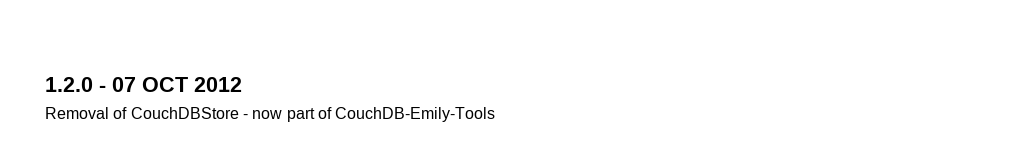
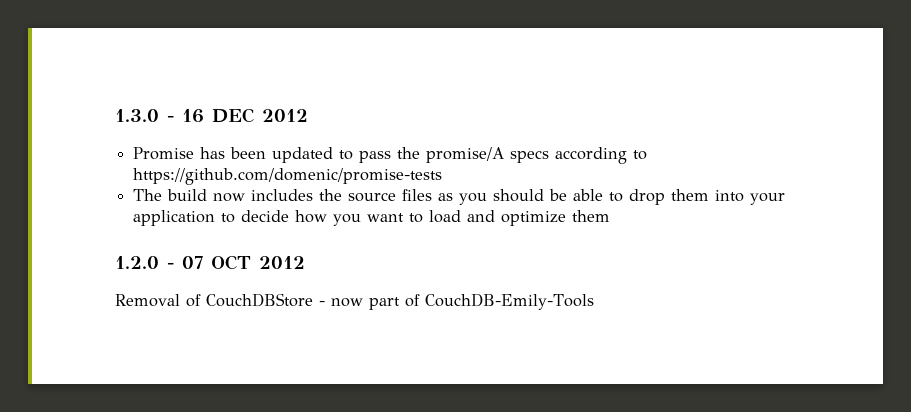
(45, 84) none -> [115,108,308,123] [133,147,648,164] [133,168,443,185] [133,189,786,205] [133,210,611,226] 1.3.0 - 16 DEC 2012 // Promise has been updated to pass the promise/A specs according to https://github.com/domenic/promise-tests // The build now includes the source files as you should be able to drop them into your application to decide how you want to load and optimize them //

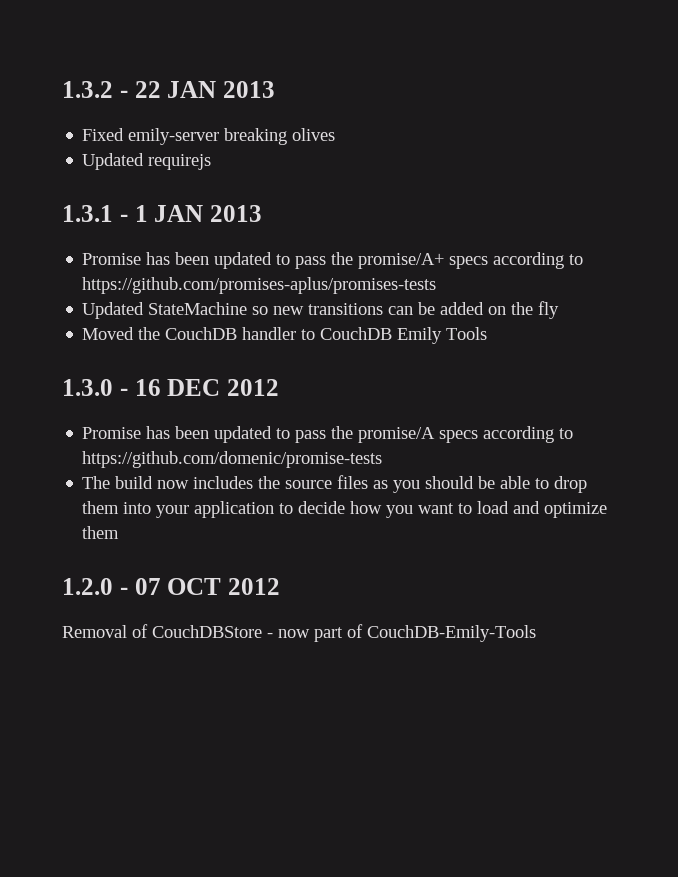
(115, 115) none -> [62,81,275,98] [82,128,336,145] [82,153,212,170] [62,205,262,222] [82,252,584,269] [82,277,437,294] [82,301,560,319] [82,327,488,344] 1.3.2 - 22 JAN 2013 // Fixed emily-server breaking olives // Updated requirejs // 1.3.1 - 1 JAN 2013 // Promise has been updated to pass the promise/A+ specs according to https://github.com/promises-aplus/promises-tests // Updated StateMachine so new transitions can be added on the fly // Moved the CouchDB handler to CouchDB Emily Tools //

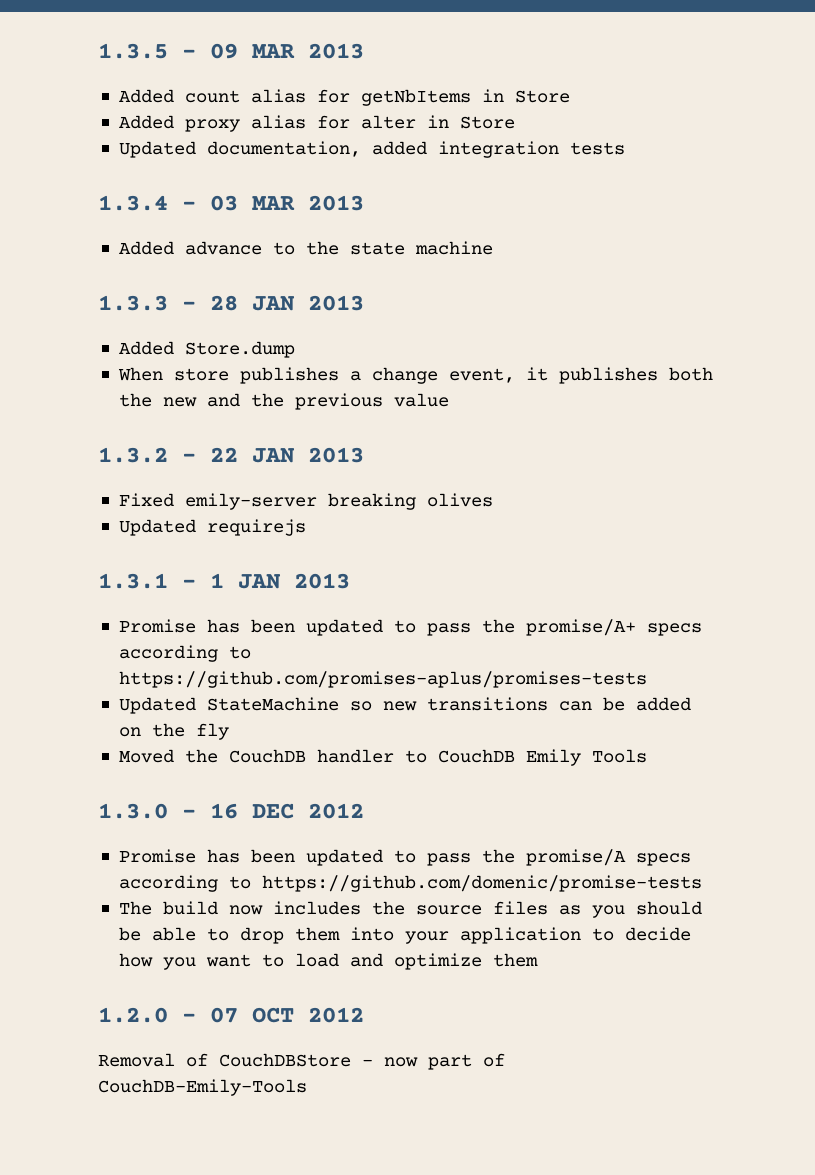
(62, 89) none -> [98,43,364,59] [118,89,570,106] [118,115,515,132] [118,141,625,158] [98,195,364,211] [118,241,493,255] [98,295,364,311] [118,341,295,358] [117,367,713,384] [118,393,449,410] 1.3.5 - 09 MAR 2013 // Added count alias for getNbItems in Store // Added proxy alias for alter in Store // Updated documentation, added integration tests // 1.3.4 - 03 MAR 2013 // Added advance to the state machine // 1.3.3 - 28 JAN 2013 // Added Store.dump // When store publishes a change event, it publishes both the new and the previous value //

